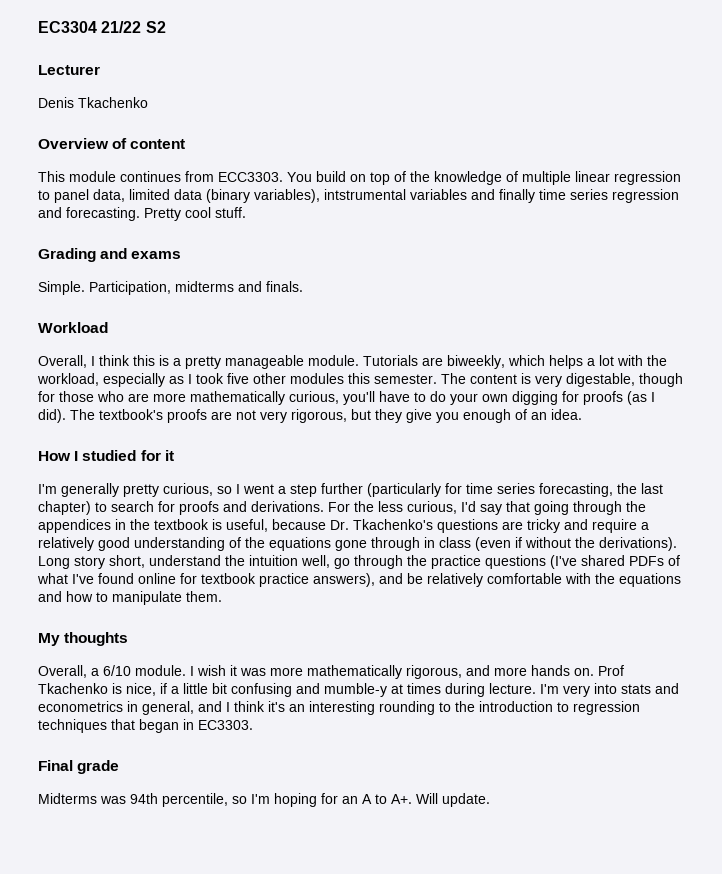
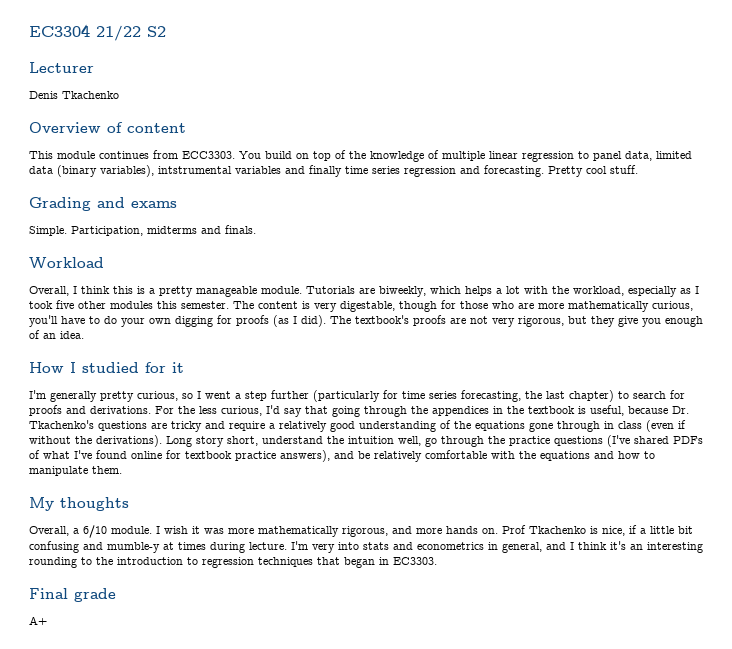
[38,793,490,807] Midterms was 94th percentile, so I'm hoping for an A to A+. Will update. -> [29,616,47,625] A+

